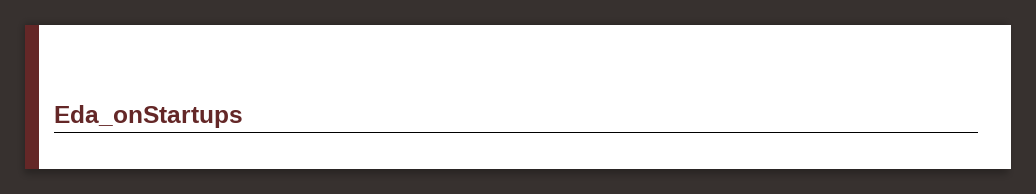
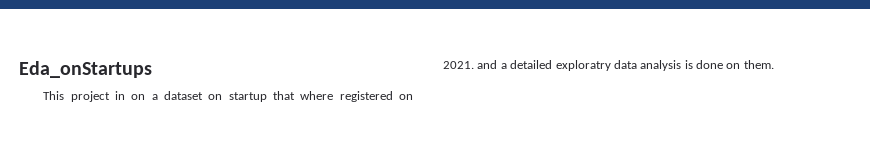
(243, 116) none -> [43,91,413,102] [443,60,774,71] // This project in on a dataset on startup that where registered on 2021. and a detailed exploratry data analysis is done on them.

